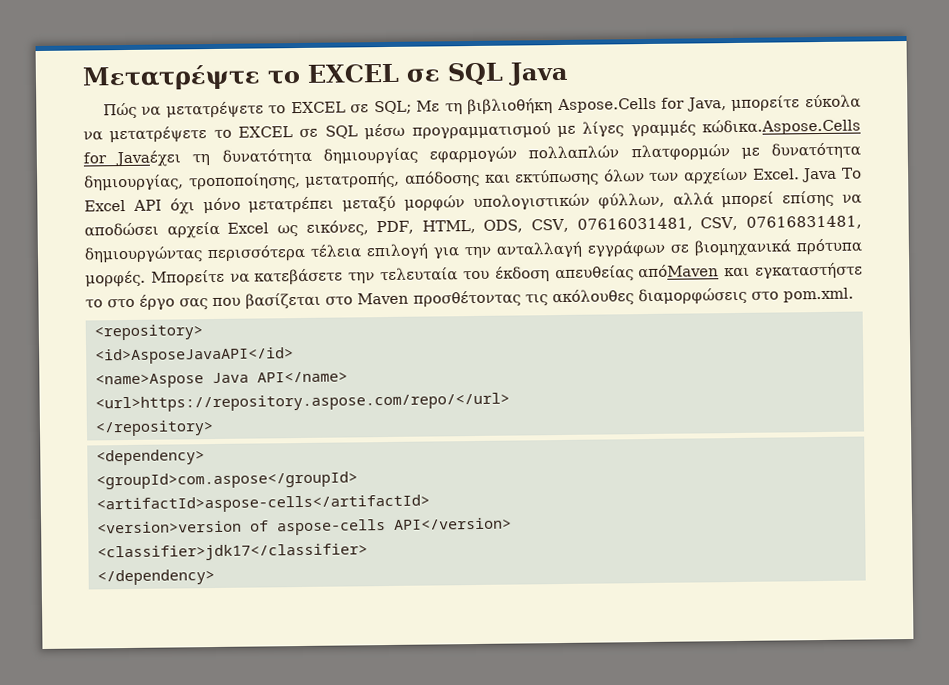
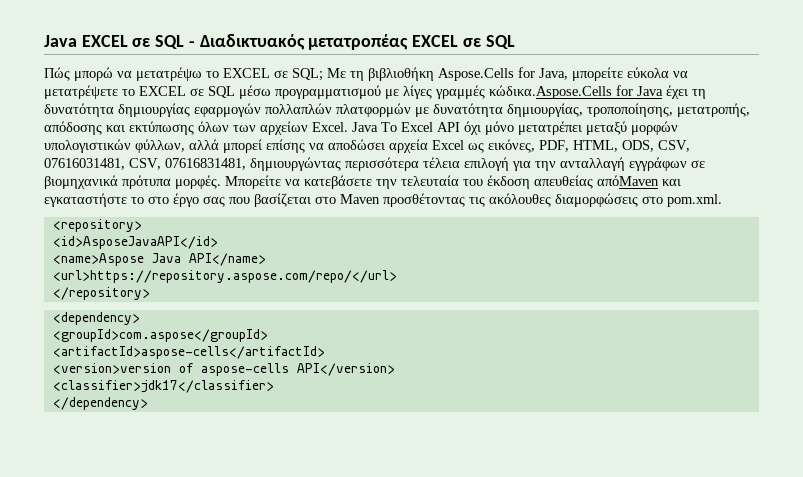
[82,61,569,91] [102,101,264,120] Μετατρέψτε το EXCEL σε SQL Java // Πώς να μετατρέψετε -> [44,34,515,50] [44,67,202,81] Java EXCEL σε SQL - Διαδικτυακός μετατροπέας EXCEL σε SQL // Πώς μπορώ να μετατρέψω
[115,150,182,168] Javaέχει -> [637,85,688,99] Java έχει

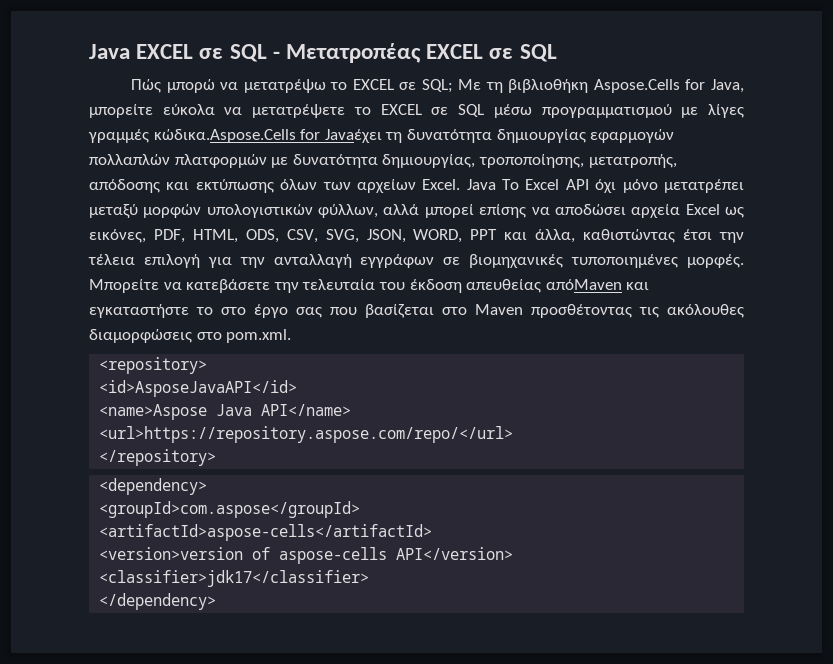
[199,34,409,50] Διαδικτυακός μετατροπέας -> [286,43,422,63] Μετατροπέας
[637,85,688,99] Java έχει -> [324,129,382,143] Javaέχει
[44,157,419,171] 07616031481, CSV, 07616831481, δημιουργώντας περισσότερα -> [325,229,744,243] SVG, JSON, WORD, PPT και άλλα, καθιστώντας έτσι την
[44,175,171,189] βιομηχανικά πρότυπα -> [469,254,679,268] βιομηχανικές τυποποιημένες

